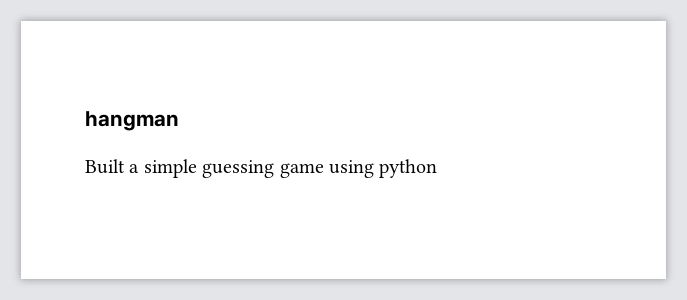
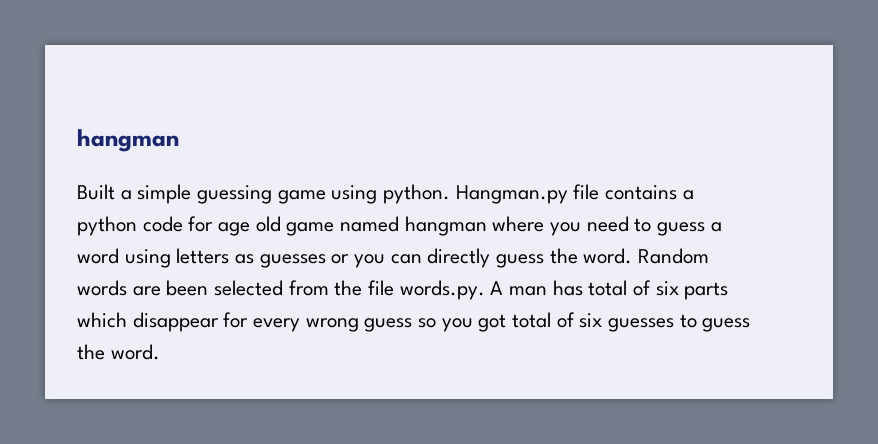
[379,159,438,178] python -> [383,184,694,204] [77,216,722,236] [77,248,710,268] [77,280,729,300] [77,312,751,332] [77,344,160,360] python. Hangman.py file contains a python code for age old game named hangman where you need to guess a word using letters as guesses or you can directly guess the word. Random words are been selected from the file words.py. A man has total of six parts which disappear for every wrong guess so you got total of six guesses to guess the word.

